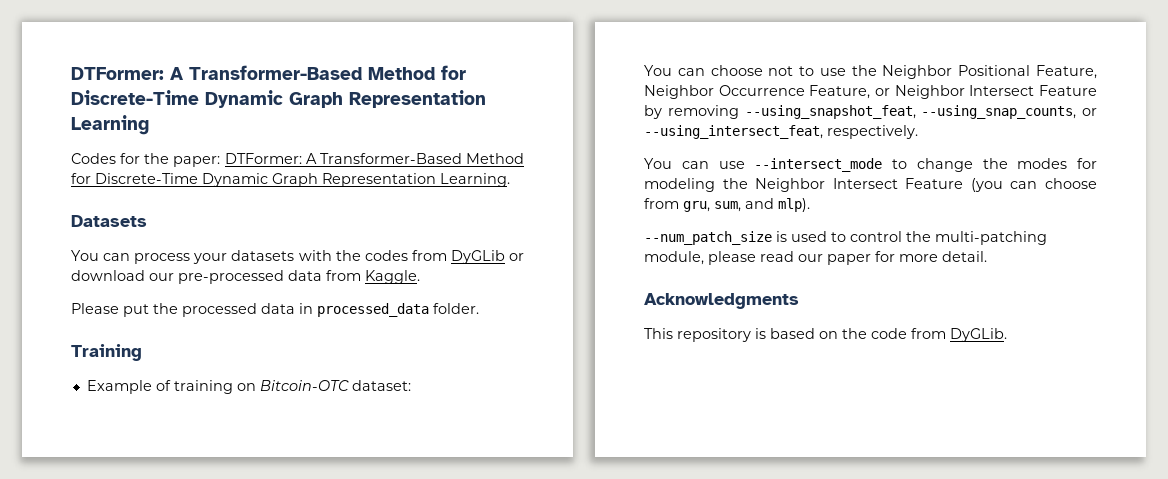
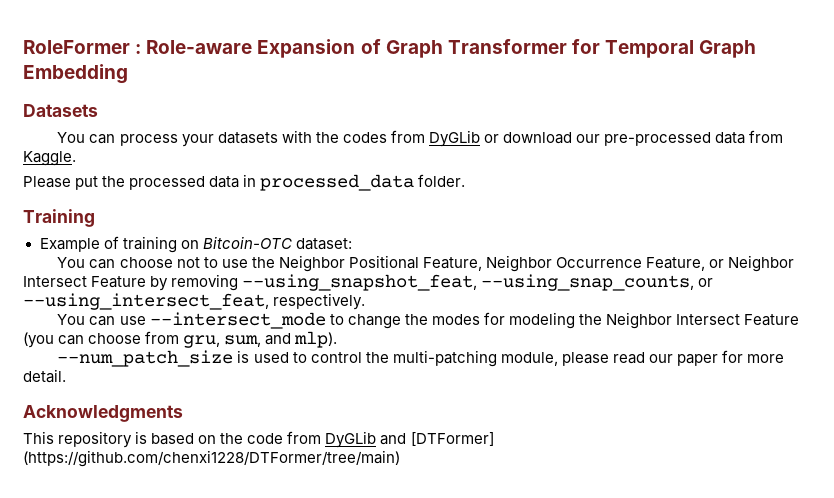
[71,65,466,80] [71,90,486,108] [71,115,149,135] [71,153,524,167] [71,173,510,187] DTFormer: A Transformer-Based Method for Discrete-Time Dynamic Graph Representation Learning // Codes for the paper: DTFormer: A Transformer-Based Method for Discrete-Time Dynamic Graph Representation Learning. -> [23,39,757,58] [23,64,128,84] RoleFormer : Role-aware Expansion of Graph Transformer for Temporal Graph Embedding
[950,328,1007,342] DyGLib. -> [325,431,494,448] [23,450,400,467] DyGLib and [DTFormer] (https://github.com/chenxi1228/DTFormer/tree/main)

